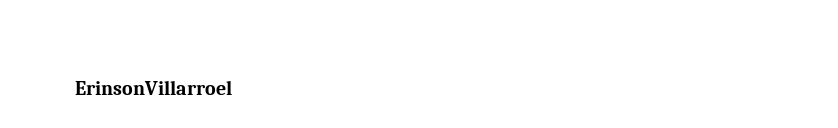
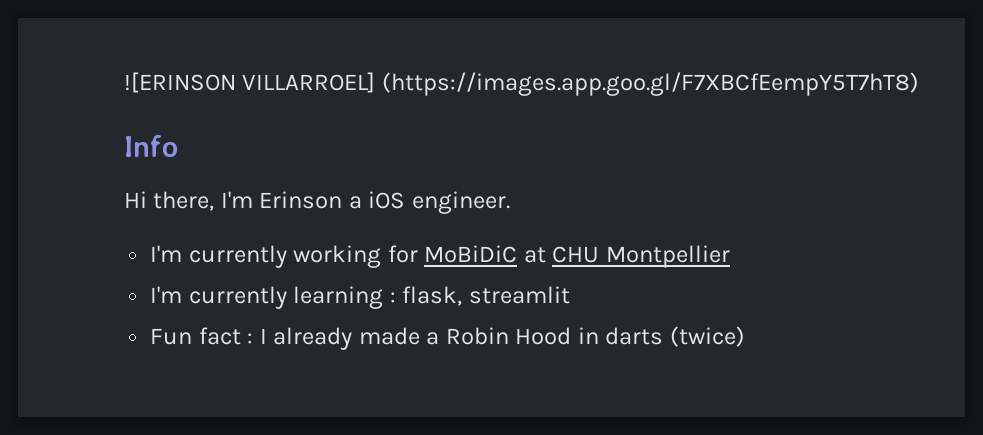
[75,80,232,95] ErinsonVillarroel -> [124,72,919,96] [124,135,178,157] [124,191,510,214] [150,245,730,268] [150,286,570,309] [150,326,745,350] ![ERINSON VILLARROEL] (https://images.app.goo.gl/F7XBCfEempY5T7hT8) // Info // Hi there, I'm Erinson a iOS engineer. // I'm currently working for MoBiDiC at CHU Montpellier // I'm currently learning : flask, streamlit // Fun fact : I already made a Robin Hood in darts (twice)

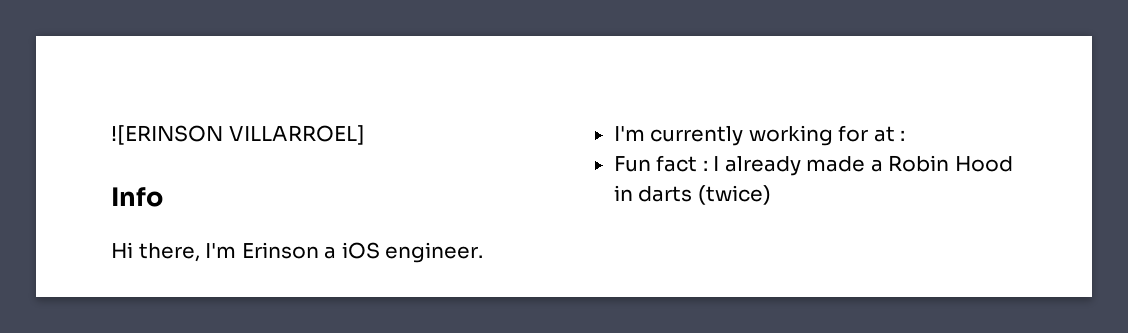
[381,72,919,96] (https://images.app.goo.gl/F7XBCfEempY5T7hT8) -> (365, 135) none
[424,245,730,268] [150,286,570,309] MoBiDiC at CHU Montpellier // I'm currently learning : flask, streamlit -> [873,126,906,142] at :

